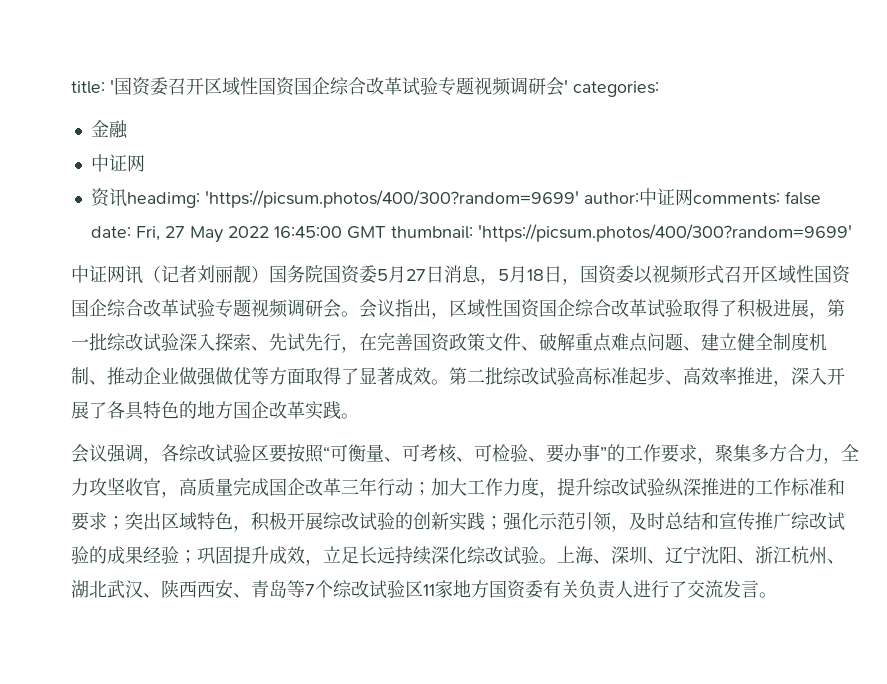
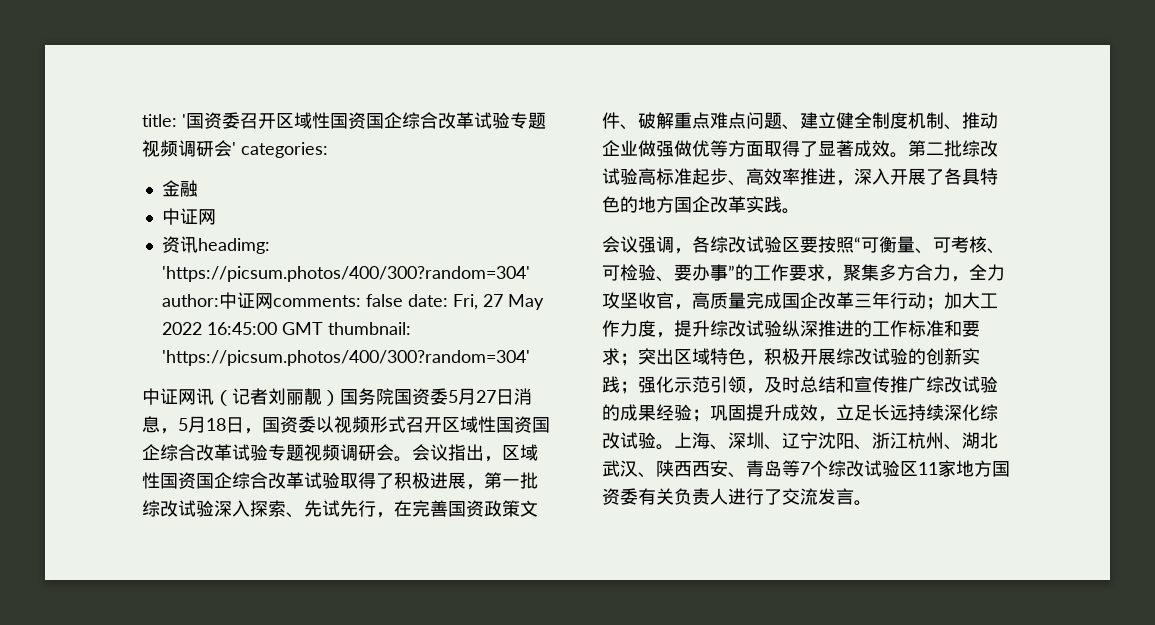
[204,190,579,208] 'https://picsum.photos/400/300?random=9699' -> [161,266,530,282] 'https://picsum.photos/400/300?random=304'
[477,224,852,242] 'https://picsum.photos/400/300?random=9699' -> [161,350,530,366] 'https://picsum.photos/400/300?random=304'

